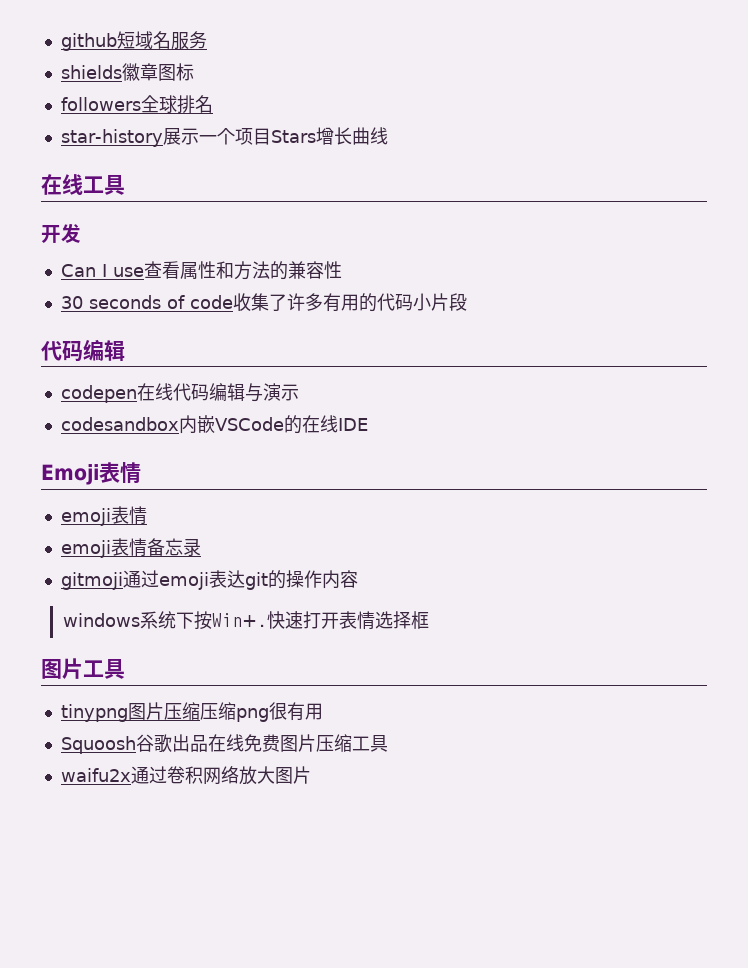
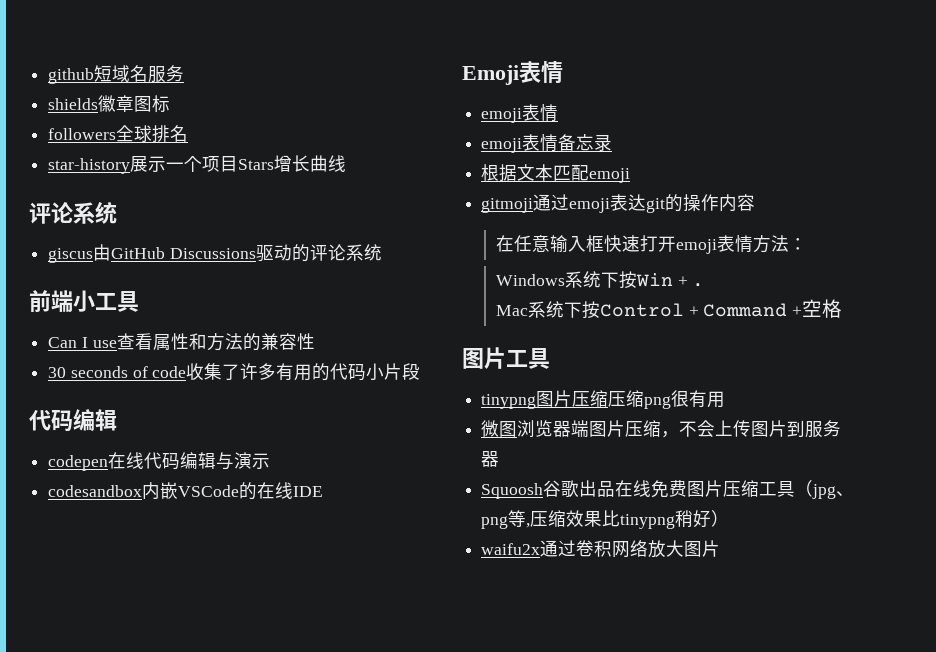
[41,174,125,195] [41,223,81,243] 在线工具 // 开发 -> [29,201,117,224] [48,244,382,263] [29,290,139,312] 评论系统 // giscus由GitHub Discussions驱动的评论系统 // 前端小工具
(201, 547) none -> [481,164,631,183] // 根据文本匹配emoji
[62,611,429,630] windows系统下按Win+.快速打开表情选择框 -> [495,235,807,254] [495,271,705,289] [495,299,843,319] 在任意输入框快速打开emoji表情方法： // Windows系统下按Win + . // Mac系统下按Control + Command +空格
(323, 711) none -> [481,420,842,438] [481,451,500,467] // 微图浏览器端图片压缩，不会上传图片到服务器
(388, 743) none -> [795,480,855,499] [481,510,730,529] （jpg、png等,压缩效果比tinypng稍好）

